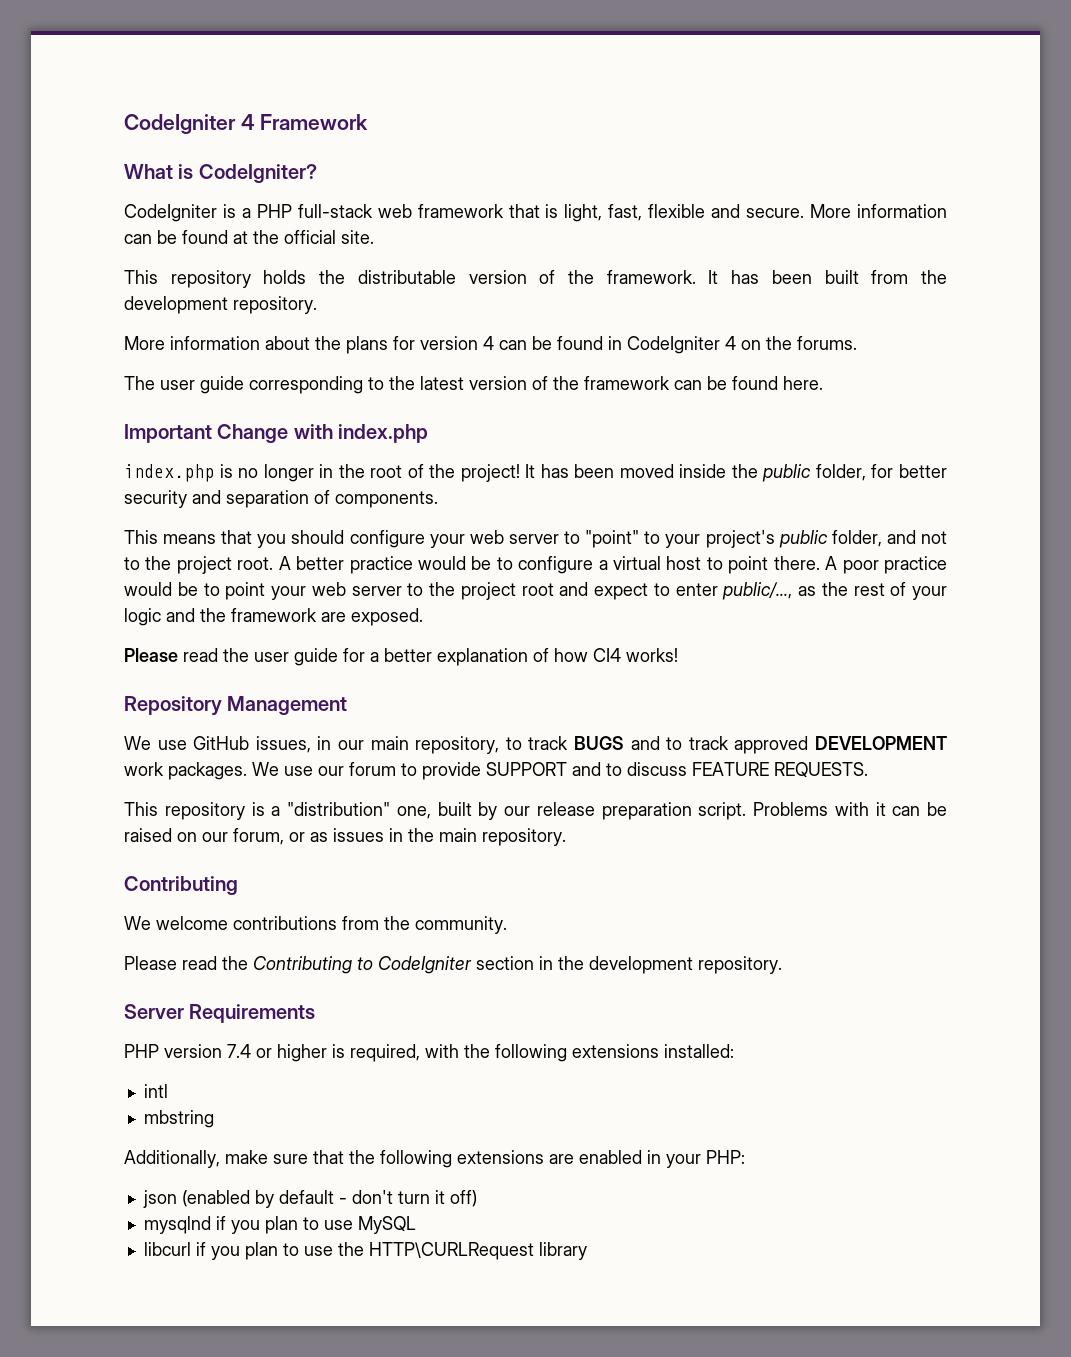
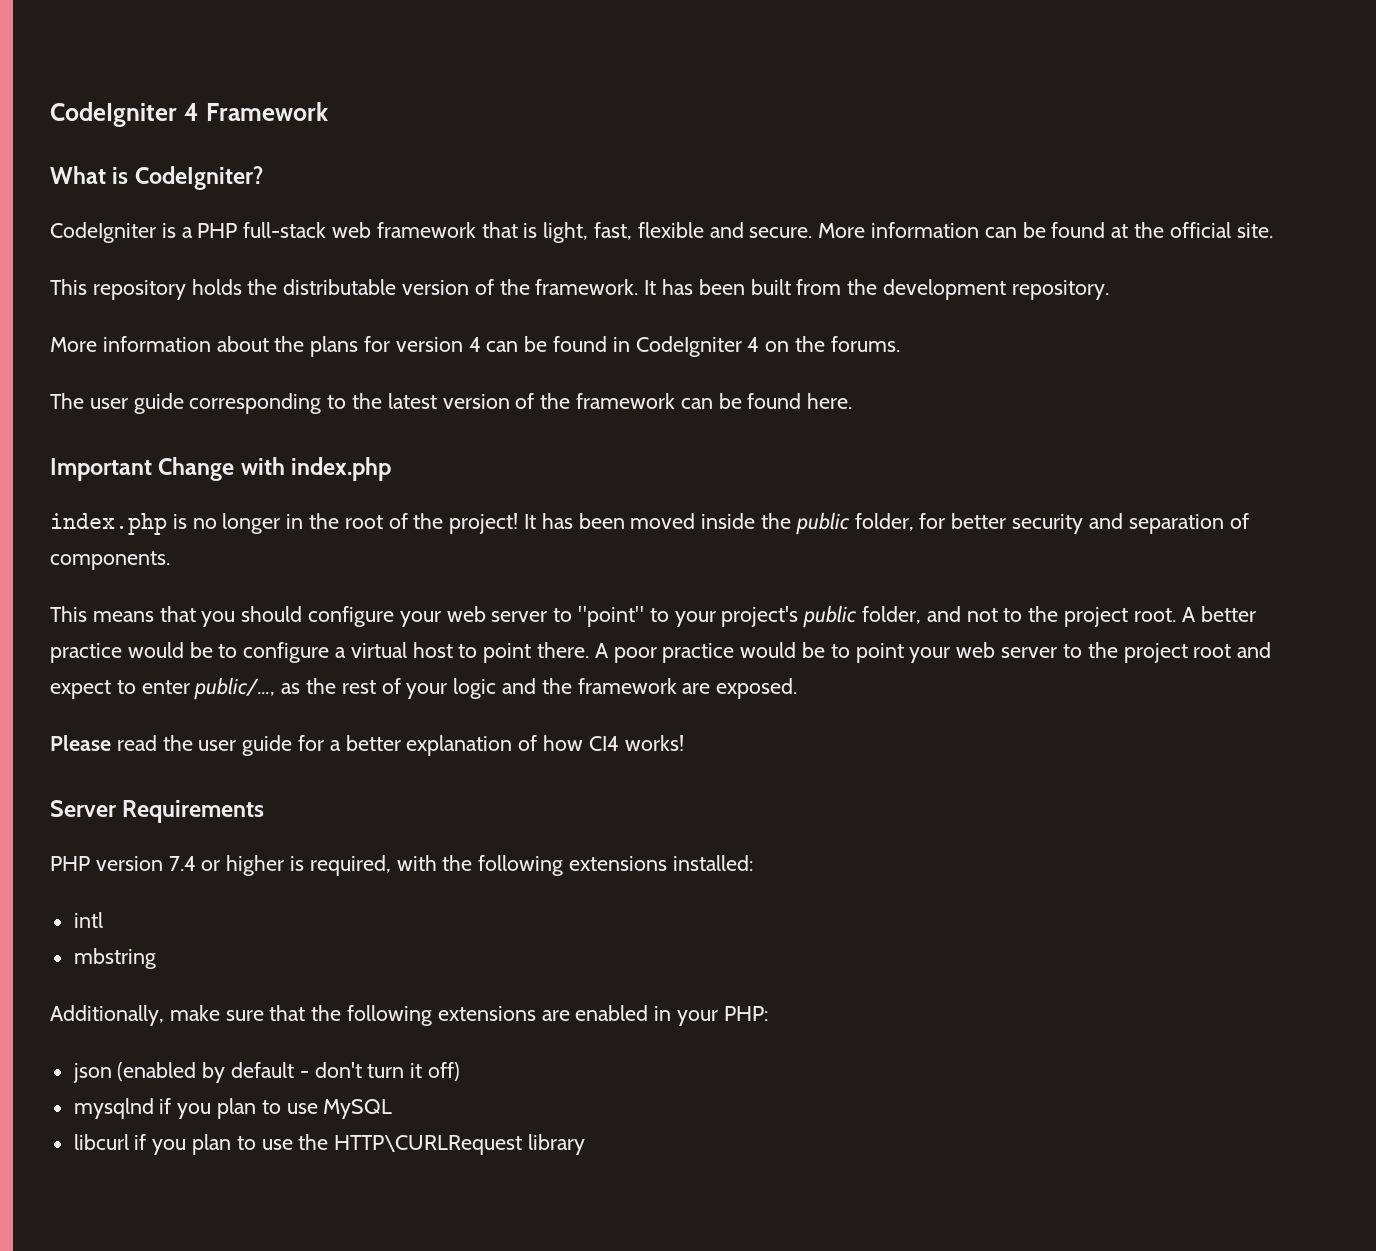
[124,696,348,716] [124,736,948,754] [124,762,868,780] [124,802,947,820] [124,828,566,846] [124,876,238,895] [124,916,507,934] [124,956,782,974] // Repository Management // We use GitHub issues, in our main repository, to track BUGS and to track approved DEVELOPMENT work packages. We use our forum to provide SUPPORT and to discuss FEATURE REQUESTS. // This repository is a "distribution" one, built by our release preparation script. Problems with it can be raised on our forum, or as issues in the main repository. // Contributing // We welcome contributions from the community. // Please read the Contributing to CodeIgniter section in the development repository. -> (684, 743) none

